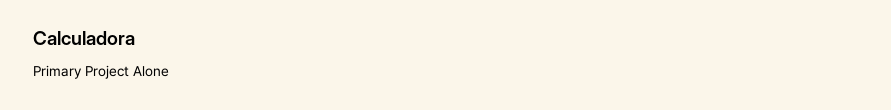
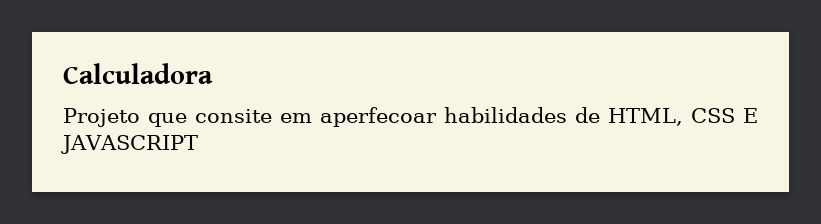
[33,65,169,79] Primary Project Alone -> [63,107,758,127] [61,135,198,154] Projeto que consite em aperfecoar habilidades de HTML, CSS E JAVASCRIPT

